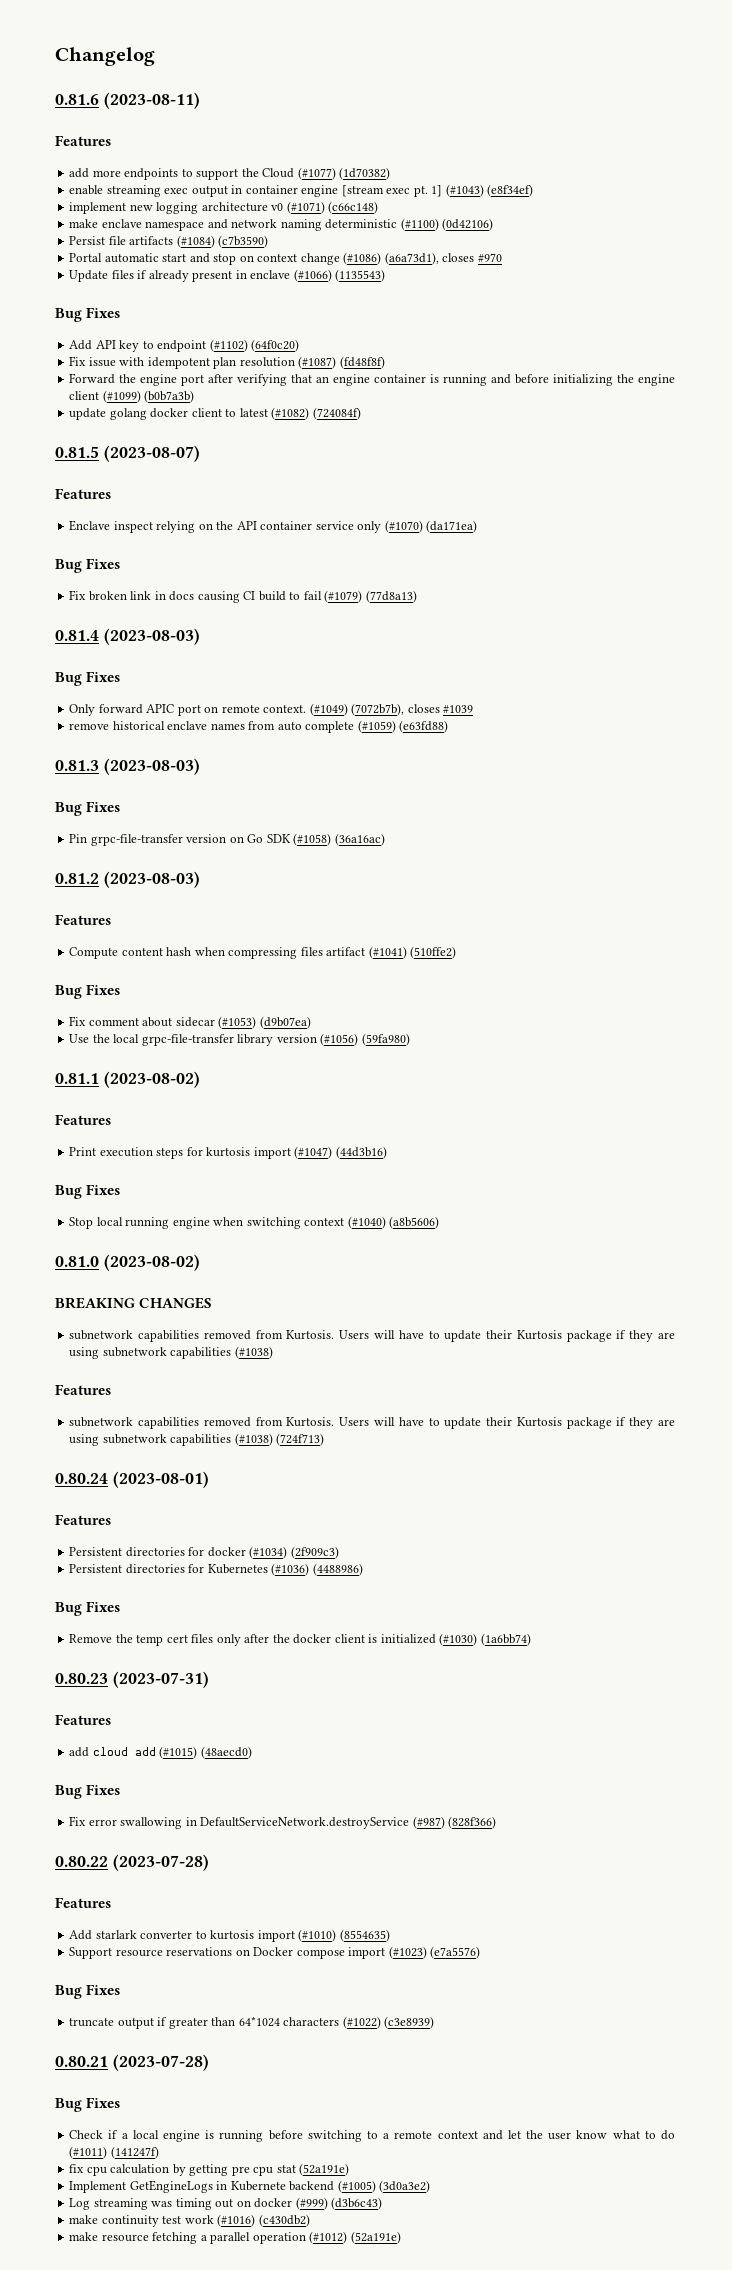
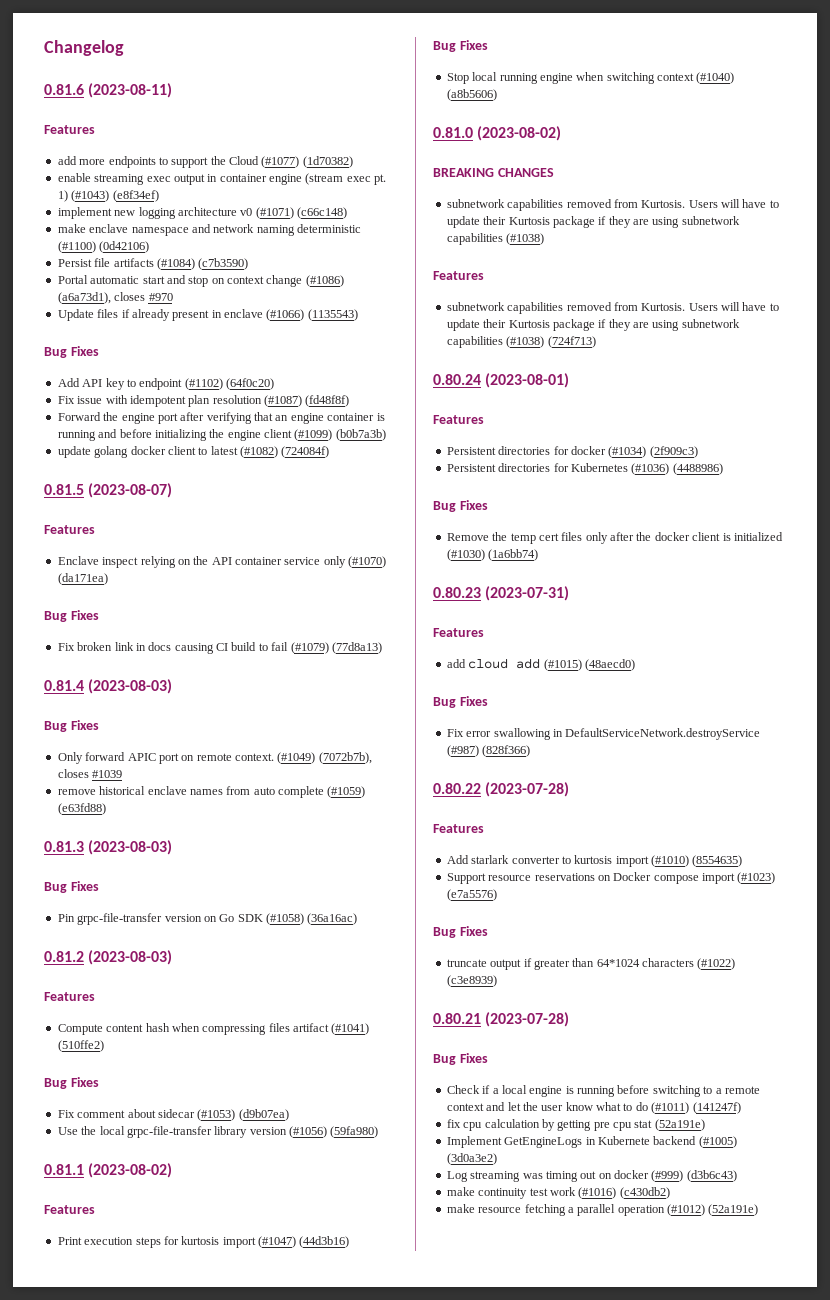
[341,185,384,197] [stream -> [305,173,344,185] (stream
[431,185,443,197] 1] -> [57,190,68,202] 1)

